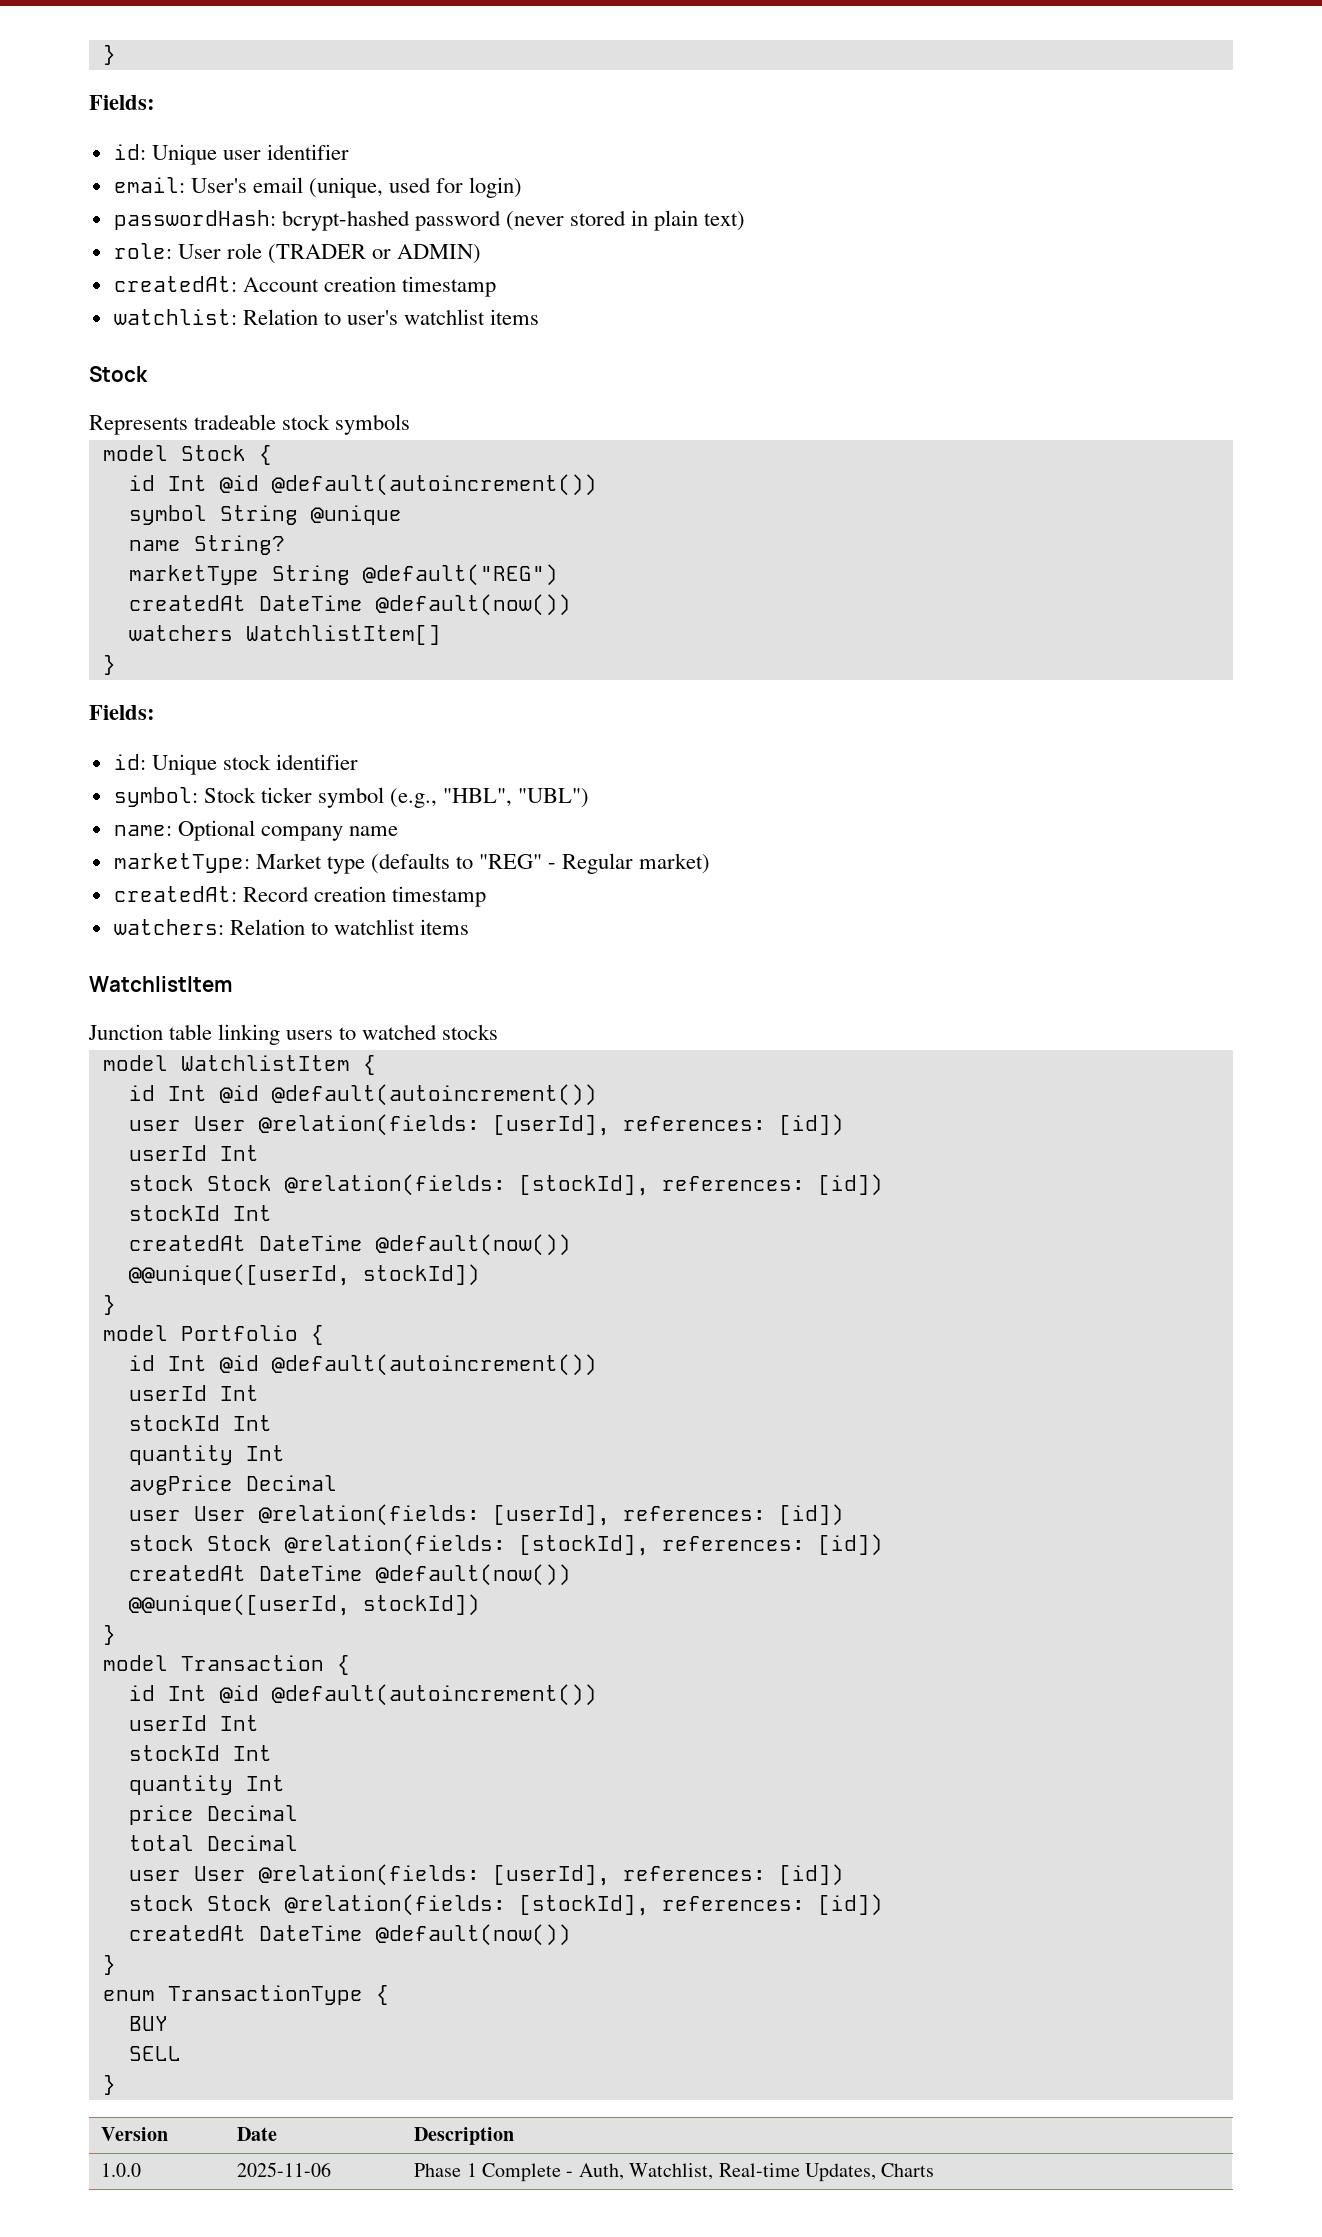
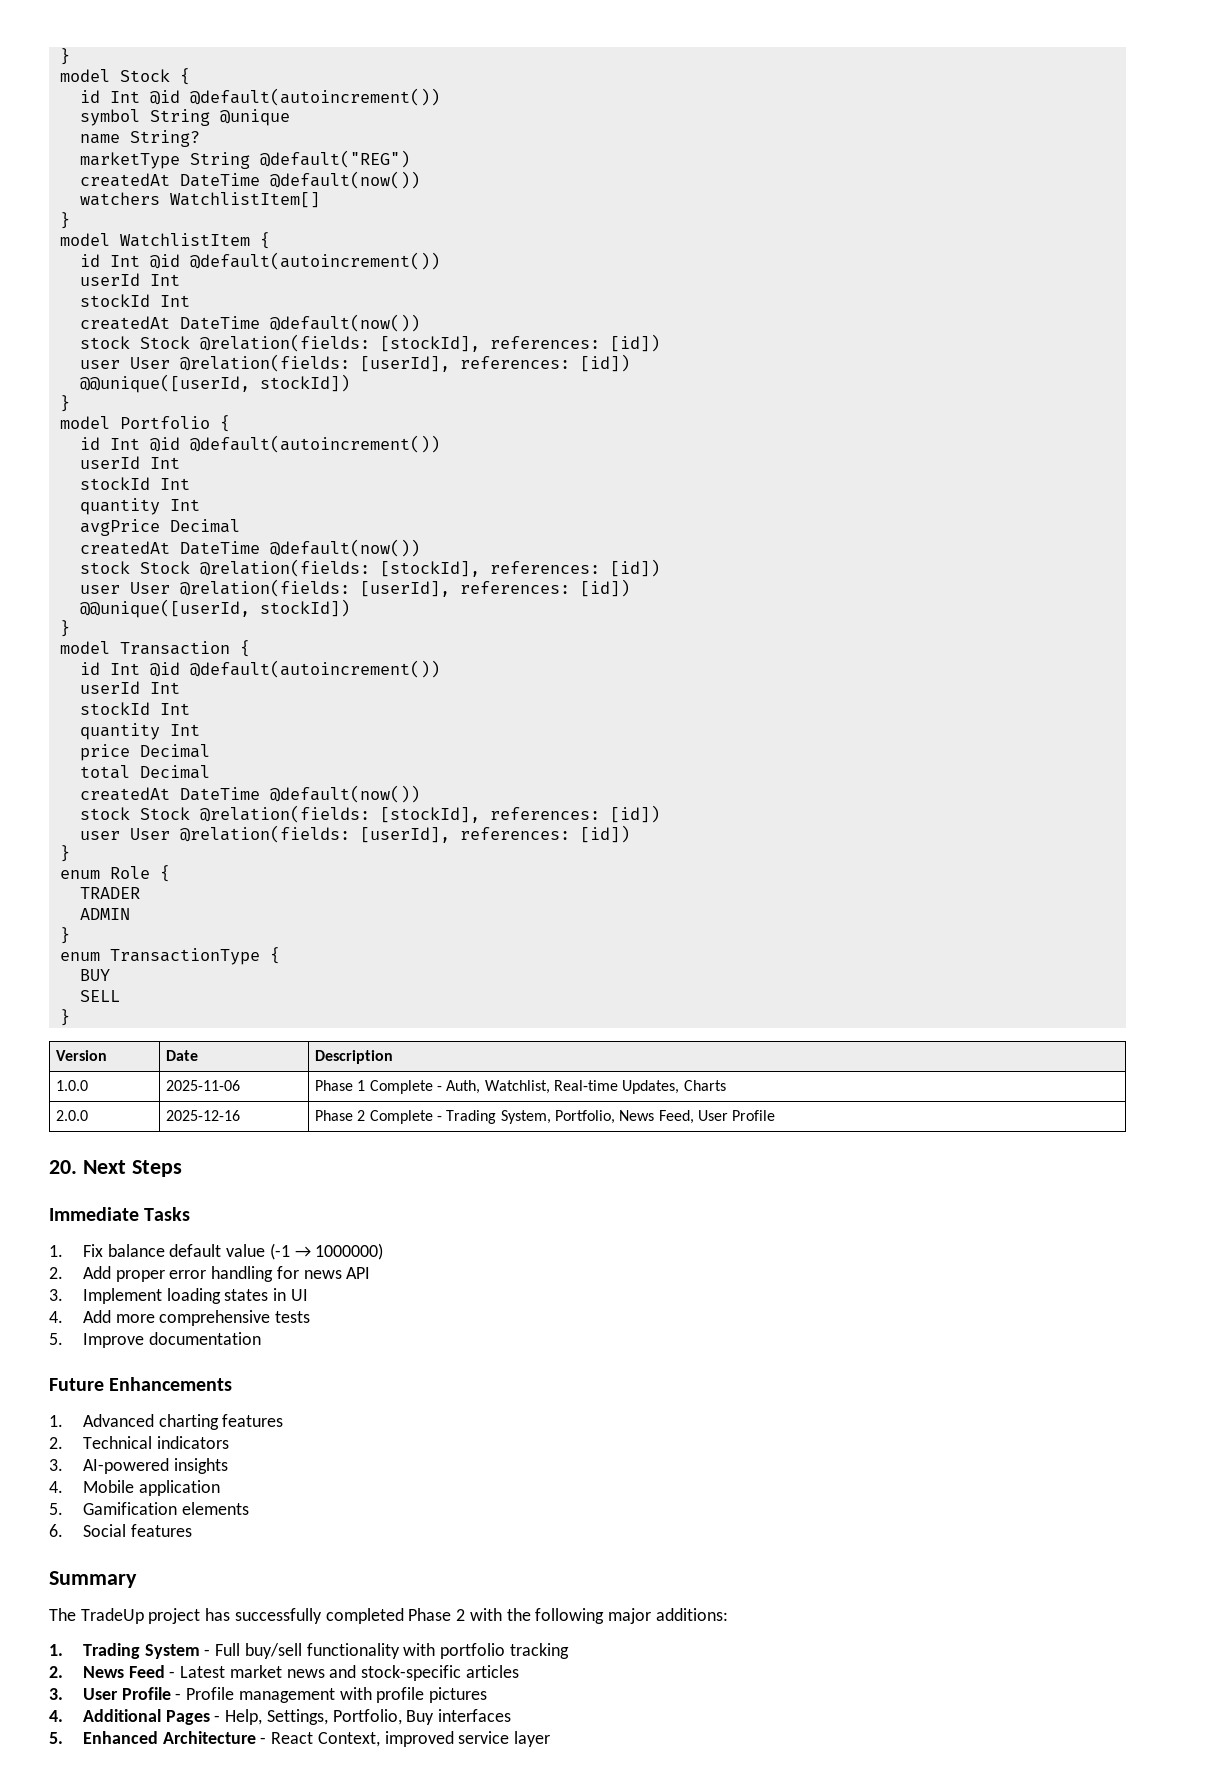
[102,45,116,65] [89,95,155,110] [113,144,349,165] [113,177,523,198] [113,210,746,231] [113,243,482,264] [113,276,496,297] [113,309,540,325] [89,366,148,382] [89,414,411,435] } // Fields: // id: Unique user identifier // email: User's email (unique, used for login) // passwordHash: bcrypt-hashed password (never stored in plain text) // role: User role (TRADER or ADMIN) // createdAt: Account creation timestamp // watchlist: Relation to user's watchlist items // Stock // Represents tradeable stock symbols -> [59,48,70,65] }
[89,705,155,720] [113,754,358,775] [113,787,590,808] [113,820,398,841] [113,853,711,874] [113,886,486,907] [113,919,470,935] [89,976,232,992] [88,1024,499,1045] // Fields: // id: Unique stock identifier // symbol: Stock ticker symbol (e.g., "HBL", "UBL") // name: Optional company name // marketType: Market type (defaults to "REG" - Regular market) // createdAt: Record creation timestamp // watchers: Relation to watchlist items // WatchlistItem // Junction table linking users to watched stocks -> (70, 220) none
[128,1114,844,1136] [128,1145,259,1161] [128,1174,883,1196] [128,1205,272,1221] [128,1234,571,1256] user User @relation(fields: [userId], references: [id]) // userId Int // stock Stock @relation(fields: [stockId], references: [id]) // stockId Int // createdAt DateTime @default(now()) -> [79,273,180,286] [79,294,190,307] [79,314,420,332] [79,334,660,352] [79,354,630,372] userId Int // stockId Int // createdAt DateTime @default(now()) // stock Stock @relation(fields: [stockId], references: [id]) // user User @relation(fields: [userId], references: [id])
[128,1504,844,1526] [128,1534,883,1556] [128,1564,571,1586] user User @relation(fields: [userId], references: [id]) // stock Stock @relation(fields: [stockId], references: [id]) // createdAt DateTime @default(now()) -> [79,539,420,557] [79,559,660,577] [79,579,630,597] createdAt DateTime @default(now()) // stock Stock @relation(fields: [stockId], references: [id]) // user User @relation(fields: [userId], references: [id])
[128,1864,844,1886] [128,1894,883,1916] [128,1924,571,1946] user User @relation(fields: [userId], references: [id]) // stock Stock @relation(fields: [stockId], references: [id]) // createdAt DateTime @default(now()) -> [79,785,420,803] [79,805,660,823] [79,825,630,843] [59,845,70,862] [59,865,170,882] [79,887,140,899] [79,908,130,920] createdAt DateTime @default(now()) // stock Stock @relation(fields: [stockId], references: [id]) // user User @relation(fields: [userId], references: [id]) // } // enum Role { // TRADER // ADMIN
(935, 2170) none -> [56,1110,89,1121] [166,1110,241,1121] [315,1110,776,1124] [49,1160,182,1177] [49,1207,191,1221] [49,1243,384,1260] [49,1266,371,1282] [49,1288,308,1304] [49,1310,311,1326] [49,1332,261,1348] [49,1377,233,1391] [49,1414,284,1430] [49,1436,229,1449] [49,1458,228,1474] [49,1480,220,1496] [49,1502,249,1515] [49,1524,192,1537] [49,1571,137,1588] [49,1608,728,1624] [49,1643,569,1659] [49,1665,519,1681] [49,1687,488,1703] [49,1709,512,1725] [49,1731,551,1747] // 2.0.0 | 2025-12-16 | Phase 2 Complete - Trading System, Portfolio, News Feed, User Profile // 20. Next Steps // Immediate Tasks // 1. Fix balance default value (-1 → 1000000) // 2. Add proper error handling for news API // 3. Implement loading states in UI // 4. Add more comprehensive tests // 5. Improve documentation // Future Enhancements // 1. Advanced charting features // 2. Technical indicators // 3. AI-powered insights // 4. Mobile application // 5. Gamification elements // 6. Social features // Summary // The TradeUp project has successfully completed Phase 2 with the following major additions: // 1. Trading System - Full buy/sell functionality with portfolio tracking // 2. News Feed - Latest market news and stock-specific articles // 3. User Profile - Profile management with profile pictures // 4. Additional Pages - Help, Settings, Portfolio, Buy interfaces // 5. Enhanced Architecture - React Context, improved service layer

